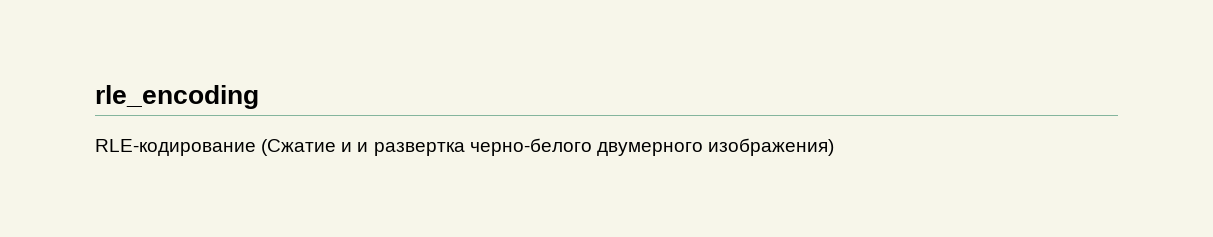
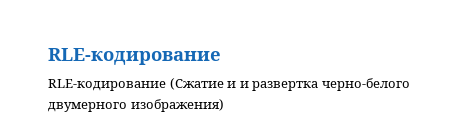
[95,85,259,109] rle_encoding -> [48,48,221,65] RLE-кодирование

